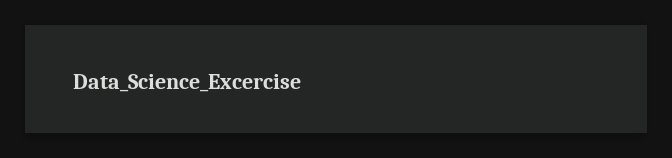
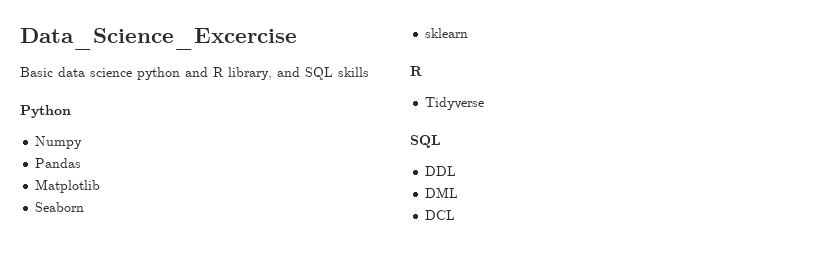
(301, 83) none -> [20,67,369,80] [20,105,71,118] [35,136,83,149] [35,158,82,168] [35,179,101,193] [35,202,85,212] [425,28,469,38] [410,66,423,76] [425,97,485,110] [410,135,441,148] [425,166,457,176] [425,187,459,198] [425,210,456,220] // Basic data science python and R library, and SQL skills // Python // Numpy // Pandas // Matplotlib // Seaborn // sklearn // R // Tidyverse // SQL // DDL // DML // DCL

